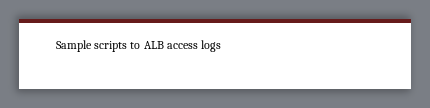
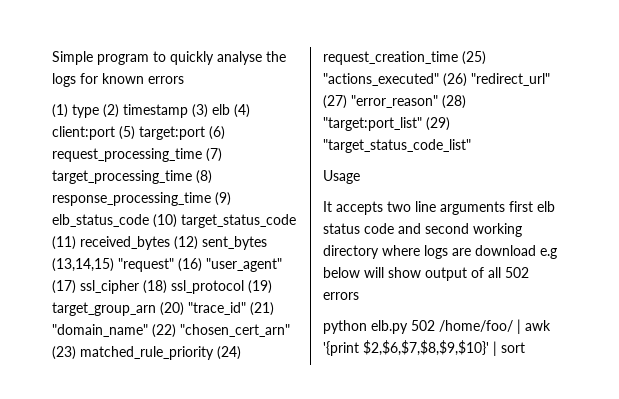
[56,40,222,52] Sample scripts to ALB access logs -> [52,51,286,65] [52,73,184,87] [52,104,250,118] [52,126,225,140] [52,148,222,162] [52,170,212,184] [52,192,231,206] [52,214,296,228] [52,236,267,250] [52,258,282,272] [52,280,272,294] [52,302,274,316] [52,324,290,338] [52,346,241,360] [323,51,486,65] [323,73,550,87] [323,95,466,109] [323,117,450,131] [323,139,471,153] [323,170,360,184] [323,201,555,215] [323,223,522,237] [323,245,557,259] [323,267,529,281] [323,292,359,300] [323,319,551,334] [323,340,525,356] Simple program to quickly analyse the logs for known errors // (1) type (2) timestamp (3) elb (4) client:port (5) target:port (6) request_processing_time (7) target_processing_time (8) response_processing_time (9) elb_status_code (10) target_status_code (11) received_bytes (12) sent_bytes (13,14,15) "request" (16) "user_agent" (17) ssl_cipher (18) ssl_protocol (19) target_group_arn (20) "trace_id" (21) "domain_name" (22) "chosen_cert_arn" (23) matched_rule_priority (24) request_creation_time (25) "actions_executed" (26) "redirect_url" (27) "error_reason" (28) "target:port_list" (29) "target_status_code_list" // Usage // It accepts two line arguments first elb status code and second working directory where logs are download e.g below will show output of all 502 errors // python elb.py 502 /home/foo/ | awk '{print $2,$6,$7,$8,$9,$10}' | sort

